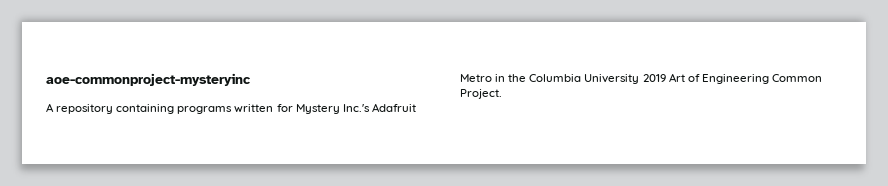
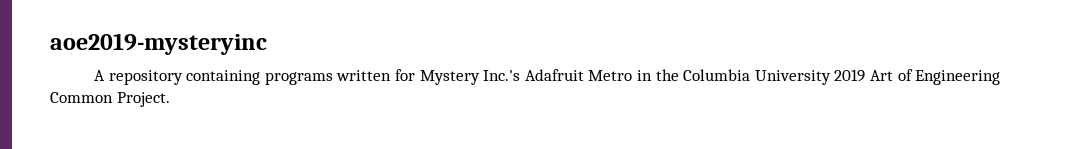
[46,73,251,86] aoe-commonproject-mysteryinc -> [50,33,267,55] aoe2019-mysteryinc

